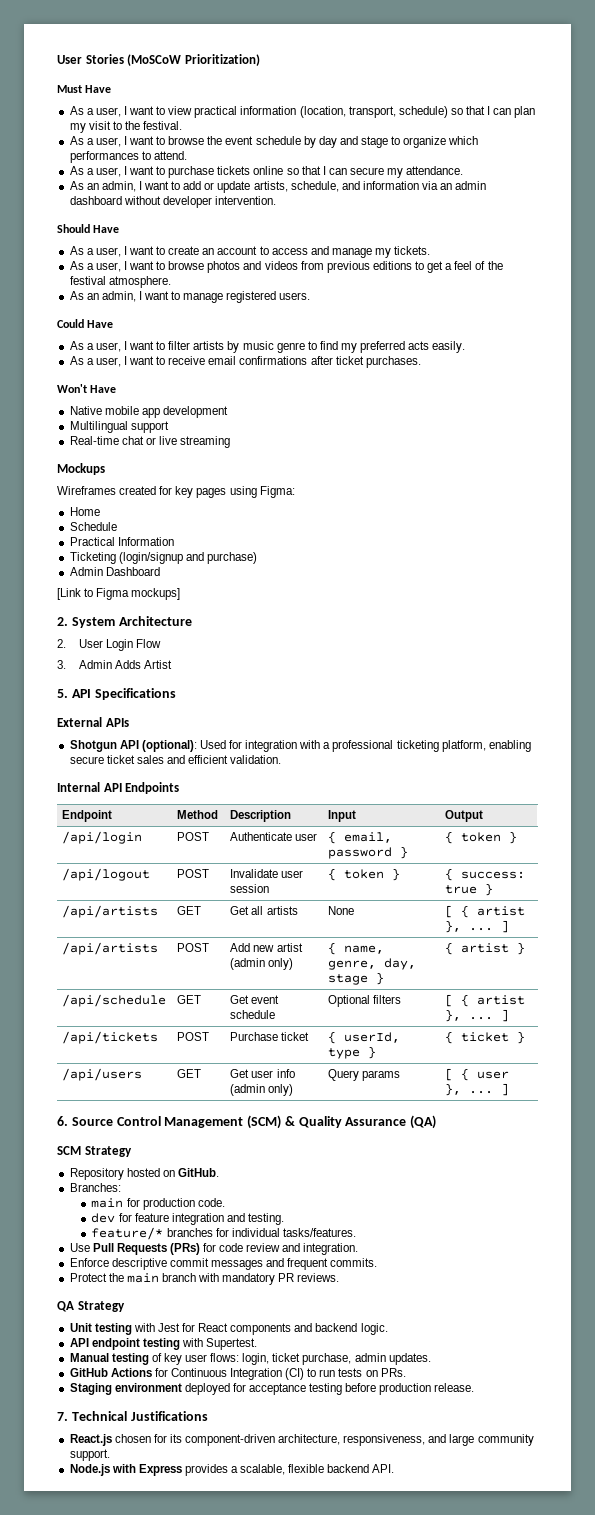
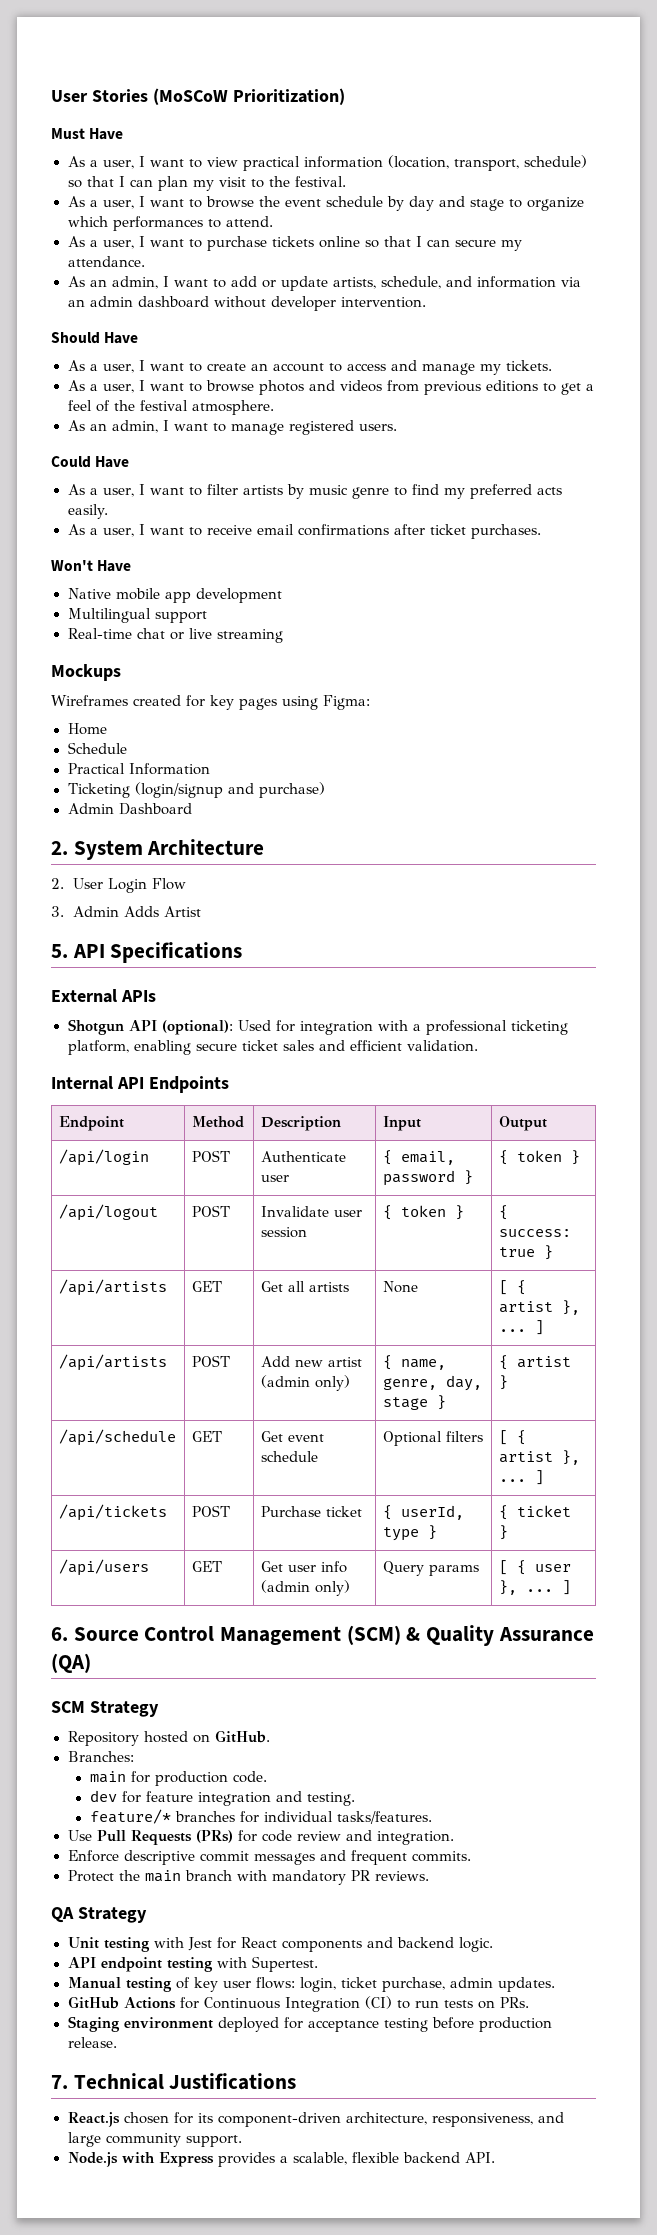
[57,588,181,600] // [Link to Figma mockups] -> (192, 809) none

